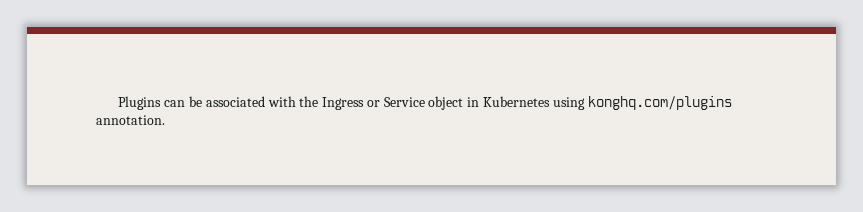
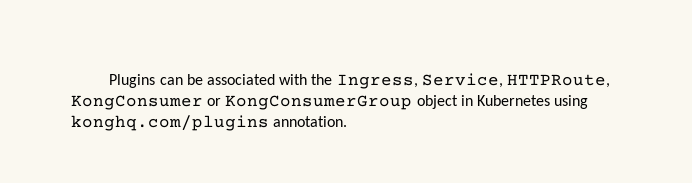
[322,97,425,110] Ingress or Service -> [336,73,610,89] [71,95,413,110] Ingress, Service, HTTPRoute, KongConsumer or KongConsumerGroup

